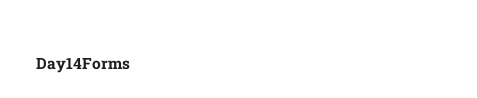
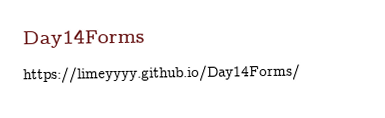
(130, 65) none -> [23,63,301,85] // https://limeyyyy.github.io/Day14Forms/

